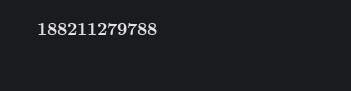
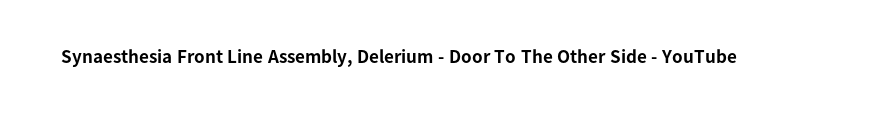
[37,23,157,35] 188211279788 -> [61,49,738,67] Synaesthesia Front Line Assembly, Delerium - Door To The Other Side - YouTube

